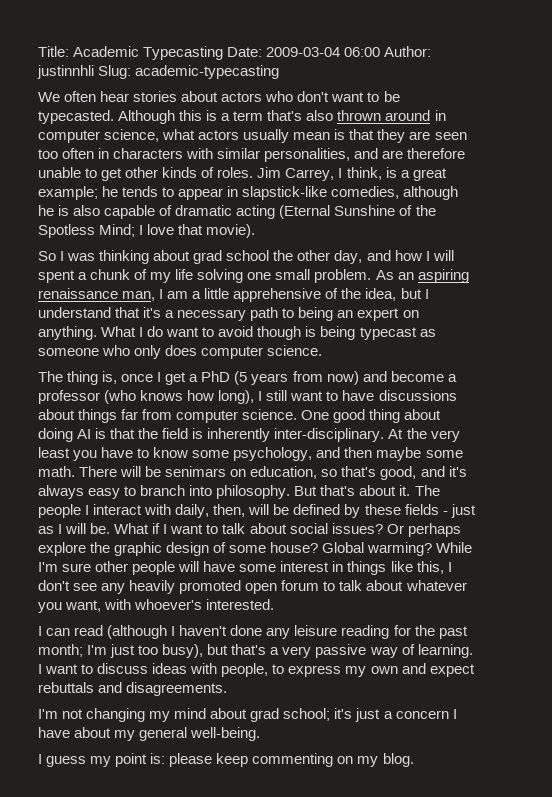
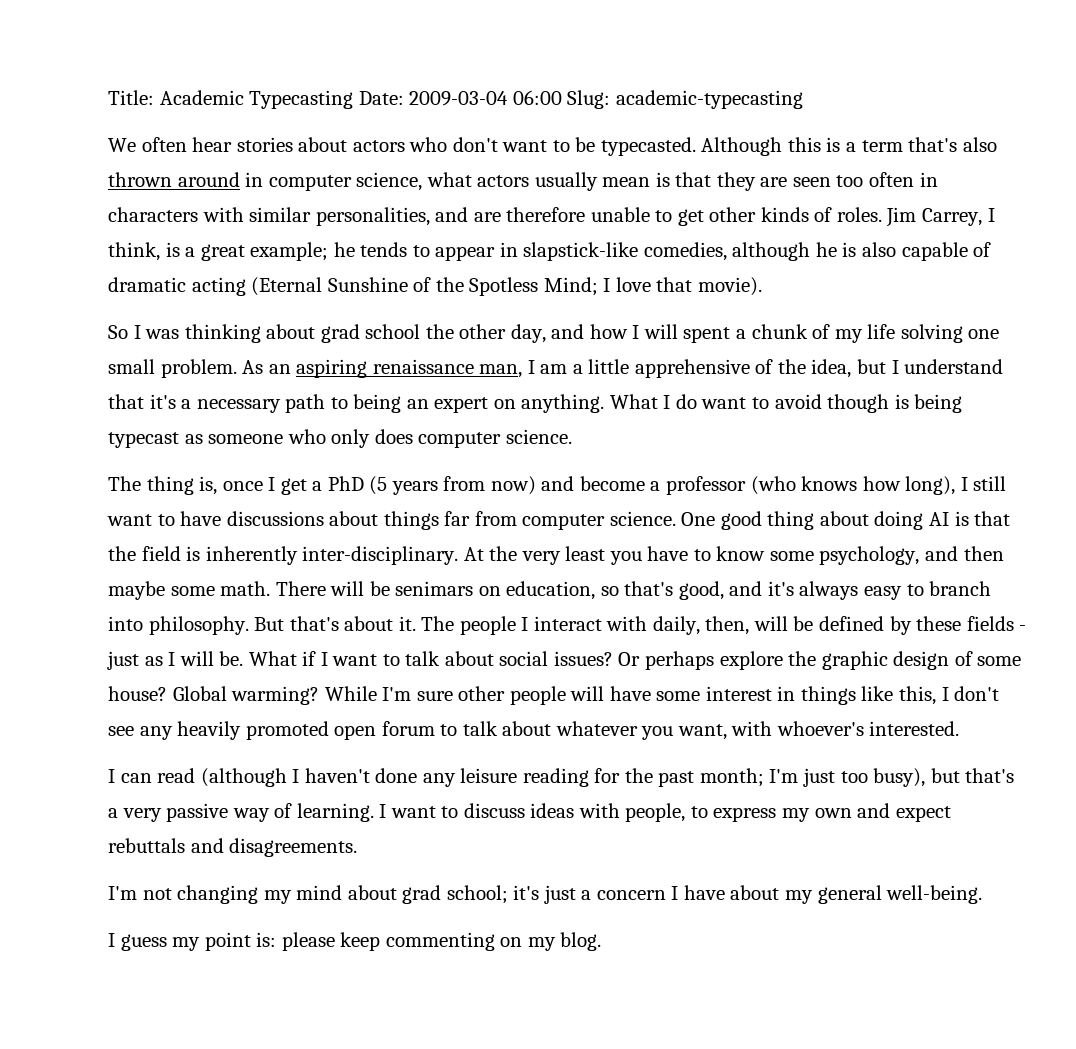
[384,46,432,57] [37,65,94,79] Author: justinnhli -> (562, 97) none

